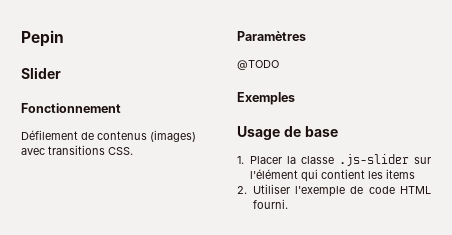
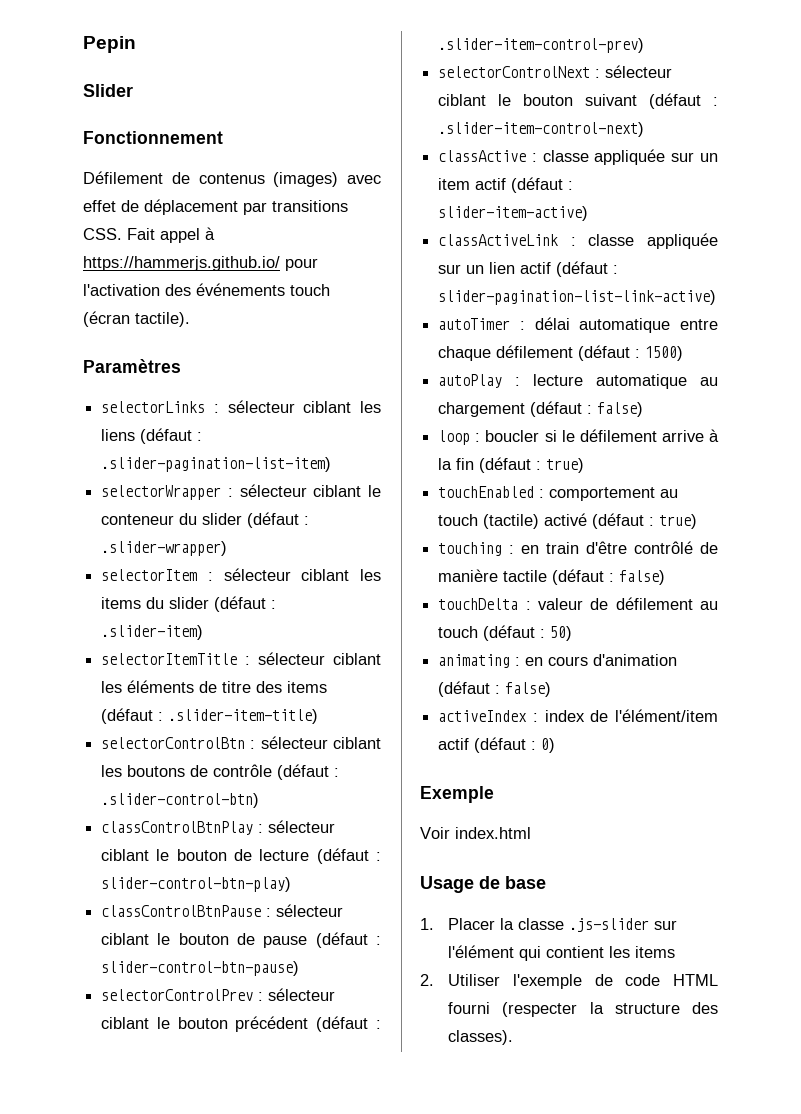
[48,145,133,155] [237,31,306,41] [237,60,279,70] [237,92,295,105] transitions CSS. // Paramètres // @TODO // Exemples -> [83,199,348,215] [83,227,215,243] [83,256,318,271] [83,283,330,296] [83,311,190,327] [83,359,181,373] [101,400,381,413] [101,428,203,444] [101,457,332,472] [101,484,381,500] [101,512,310,528] [101,541,228,556] [101,568,381,581] [101,596,277,612] [101,625,204,640] [101,652,382,665] [101,680,328,693] [101,708,319,724] [101,736,381,749] [101,764,340,780] [101,793,260,808] [101,820,336,835] [101,848,382,864] [101,877,292,892] [101,904,344,917] [101,932,382,948] [101,961,300,976] [101,988,336,1001] [101,1016,381,1032] [438,38,645,53] [438,65,673,78] [438,93,718,109] [438,122,645,137] [438,149,718,165] [438,177,574,193] [438,206,589,221] [438,233,718,249] [438,261,619,277] [438,290,717,305] [438,317,718,333] [438,345,684,361] [438,374,718,389] [438,401,644,417] [438,429,719,445] [438,457,585,473] [438,486,679,501] [438,513,698,529] [438,541,718,556] [438,569,666,585] [438,597,718,610] [438,625,573,641] [438,654,678,668] [438,681,552,697] [438,709,718,722] [438,737,556,753] [420,786,494,803] [420,827,531,839] effet de déplacement par transitions CSS. Fait appel à https://hammerjs.github.io/ pour l'activation des événements touch (écran tactile). // Paramètres // selectorLinks : sélecteur ciblant les liens (défaut : .slider-pagination-list-item) // selectorWrapper : sélecteur ciblant le conteneur du slider (défaut : .slider-wrapper) // selectorItem : sélecteur ciblant les items du slider (défaut : .slider-item) // selectorItemTitle : sélecteur ciblant les éléments de titre des items (défaut : .slider-item-title) // selectorControlBtn : sélecteur ciblant les boutons de contrôle (défaut : .slider-control-btn) // classControlBtnPlay : sélecteur ciblant le bouton de lecture (défaut : slider-control-btn-play) // classControlBtnPause : sélecteur ciblant le bouton de pause (défaut : slider-control-btn-pause) // selectorControlPrev : sélecteur ciblant le bouton précédent (défaut : .slider-item-control-prev) // selectorControlNext : sélecteur ciblant le bouton suivant (défaut : .slider-item-control-next) // classActive : classe appliquée sur un item actif (défaut : slider-item-active) // classActiveLink : classe appliquée sur un lien actif (défaut : slider-pagination-list-link-active) // autoTimer : délai automatique entre chaque défilement (défaut : 1500) // autoPlay : lecture automatique au chargement (défaut : false) // loop : boucler si le défilement arrive à la fin (défaut : true) // touchEnabled : comportement au touch (tactile) activé (défaut : true) // touching : en train d'être contrôlé de manière tactile (défaut : false) // touchDelta : valeur de défilement au touch (défaut : 50) // animating : en cours d'animation (défaut : false) // activeIndex : index de l'élément/item actif (défaut : 0) // Exemple // Voir index.html
[252,199,288,209] fourni. -> [447,1002,718,1017] [447,1030,513,1045] fourni (respecter la structure des classes).

